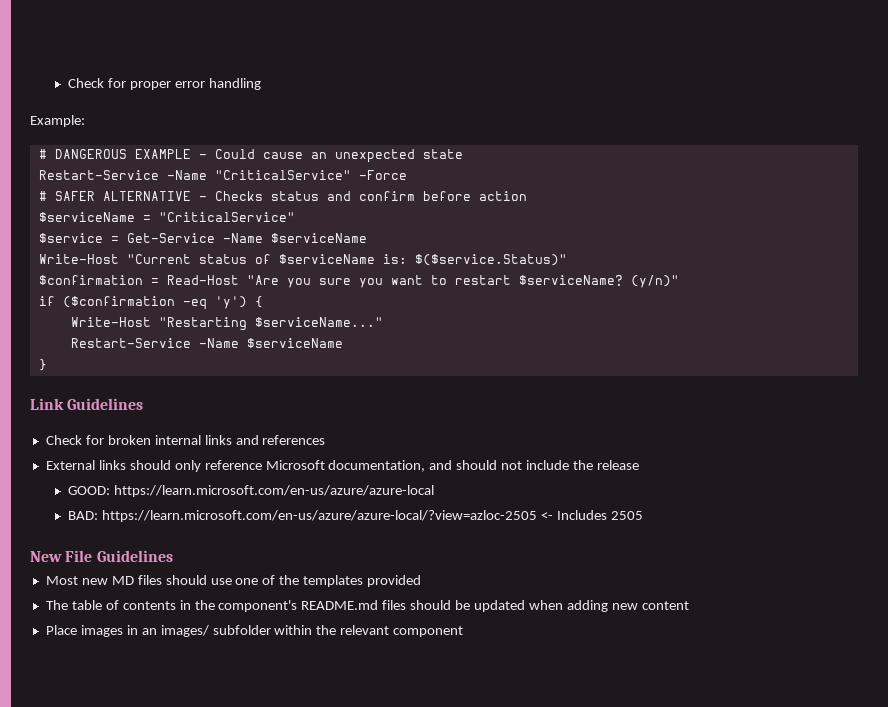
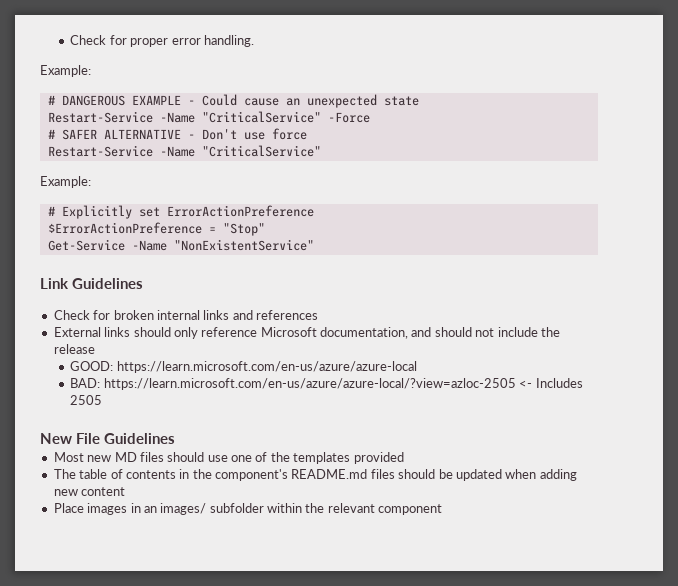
[208,78,261,90] handling -> [203,35,254,47] handling.
[214,191,527,201] [38,212,295,222] [38,233,367,243] [38,254,567,266] [38,275,679,288] [38,296,263,310] [70,317,383,331] [70,338,343,348] [38,359,47,371] Checks status and confirm before action // $serviceName = "CriticalService" // $service = Get-Service -Name $serviceName // Write-Host "Current status of $serviceName is: $($service.Status)" // $confirmation = Read-Host "Are you sure you want to restart $serviceName? (y/n)" // if ($confirmation -eq 'y') { // Write-Host "Restarting $serviceName..." // Restart-Service -Name $serviceName // } -> [201,128,307,140] [47,145,321,157] [40,176,91,188] [47,205,314,219] [47,222,265,236] [47,239,314,251] Don't use force // Restart-Service -Name "CriticalService" // Example: // # Explicitly set ErrorActionPreference // $ErrorActionPreference = "Stop" // Get-Service -Name "NonExistentService"

